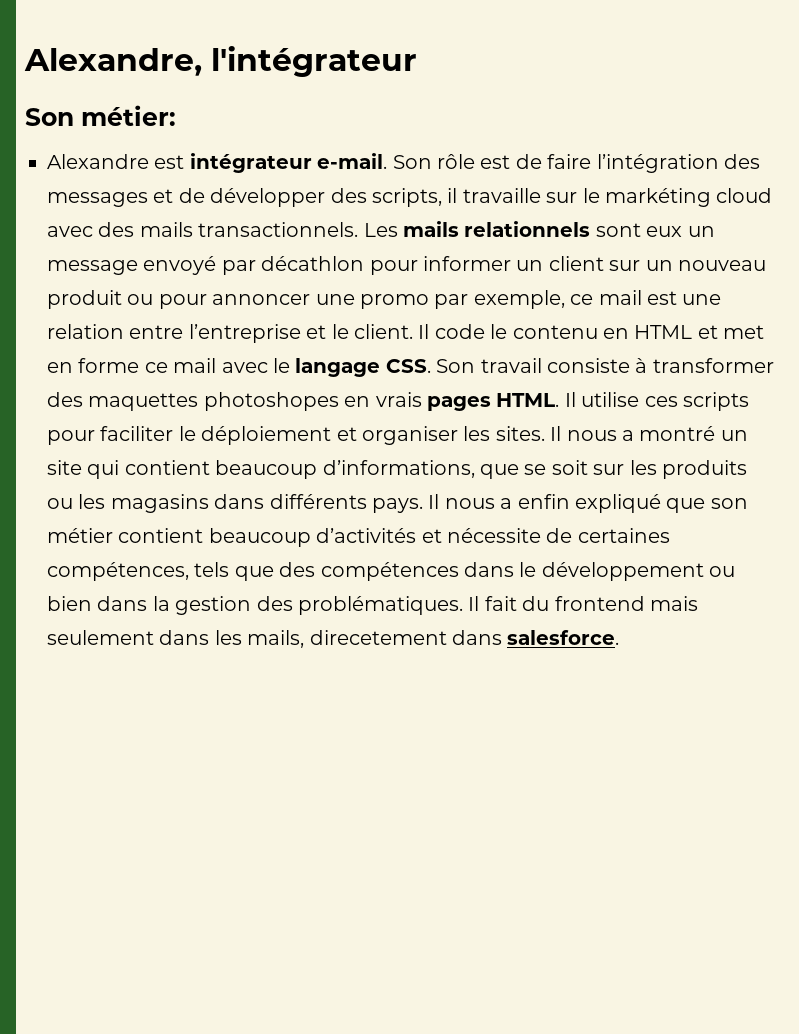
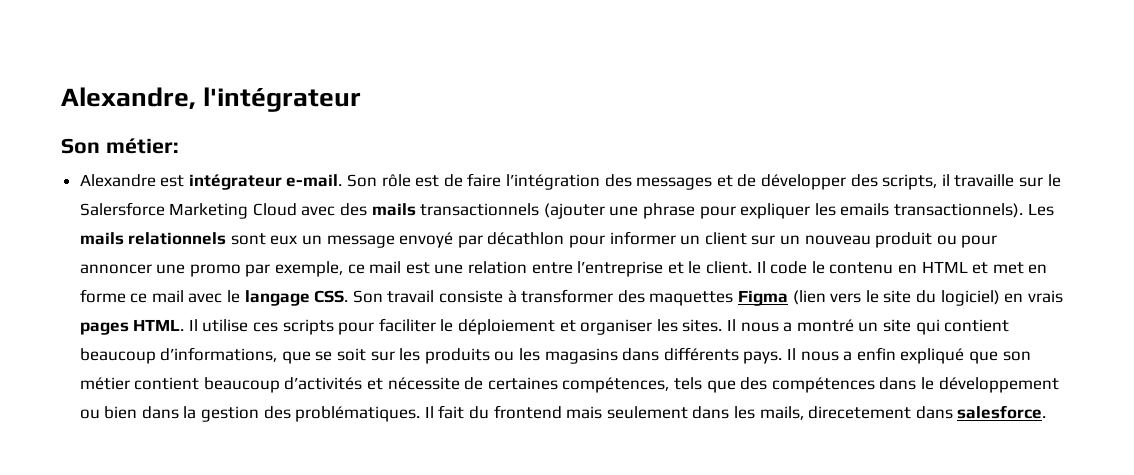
[604,188,773,207] [47,222,359,237] markéting cloud avec des mails transactionnels. -> [79,202,1023,219] Salersforce Marketing Cloud avec des mails transactionnels (ajouter une phrase pour expliquer les emails transactionnels).
[203,392,339,411] photoshopes -> [737,290,1000,306] Figma (lien vers le site du logiciel)

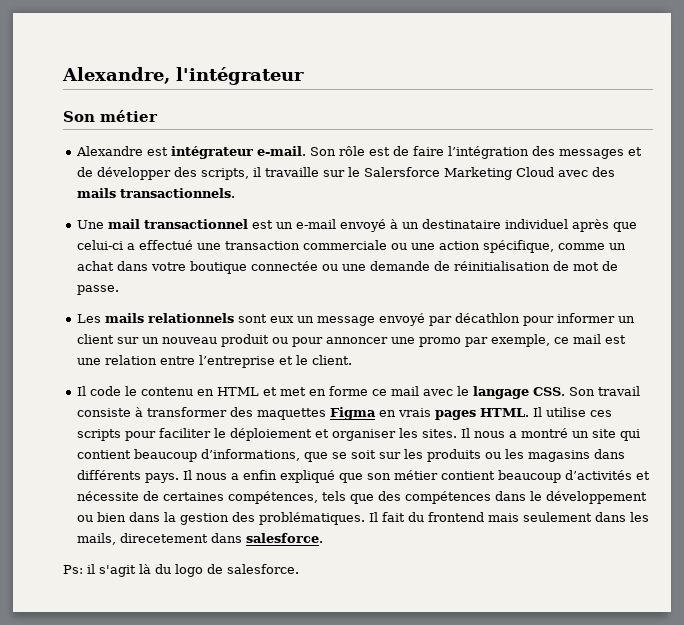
[105,138,179,154] métier: -> [100,110,158,122] métier
[420,203,1023,219] transactionnels (ajouter une phrase pour expliquer les emails transactionnels). -> [120,188,236,198] [77,219,638,232] [77,240,627,253] [77,261,619,274] [77,285,120,295] transactionnels. // Une mail transactionnel est un e-mail envoyé à un destinataire individuel après que celui-ci a effectué une transaction commerciale ou une action spécifique, comme un achat dans votre boutique connectée ou une demande de réinitialisation de mot de passe. //
(752, 267) none -> (353, 360) //
[792,290,1000,306] (lien vers le site du logiciel) -> (377, 413) none
(1047, 412) none -> [63,564,299,577] // Ps: il s'agit là du logo de salesforce.

